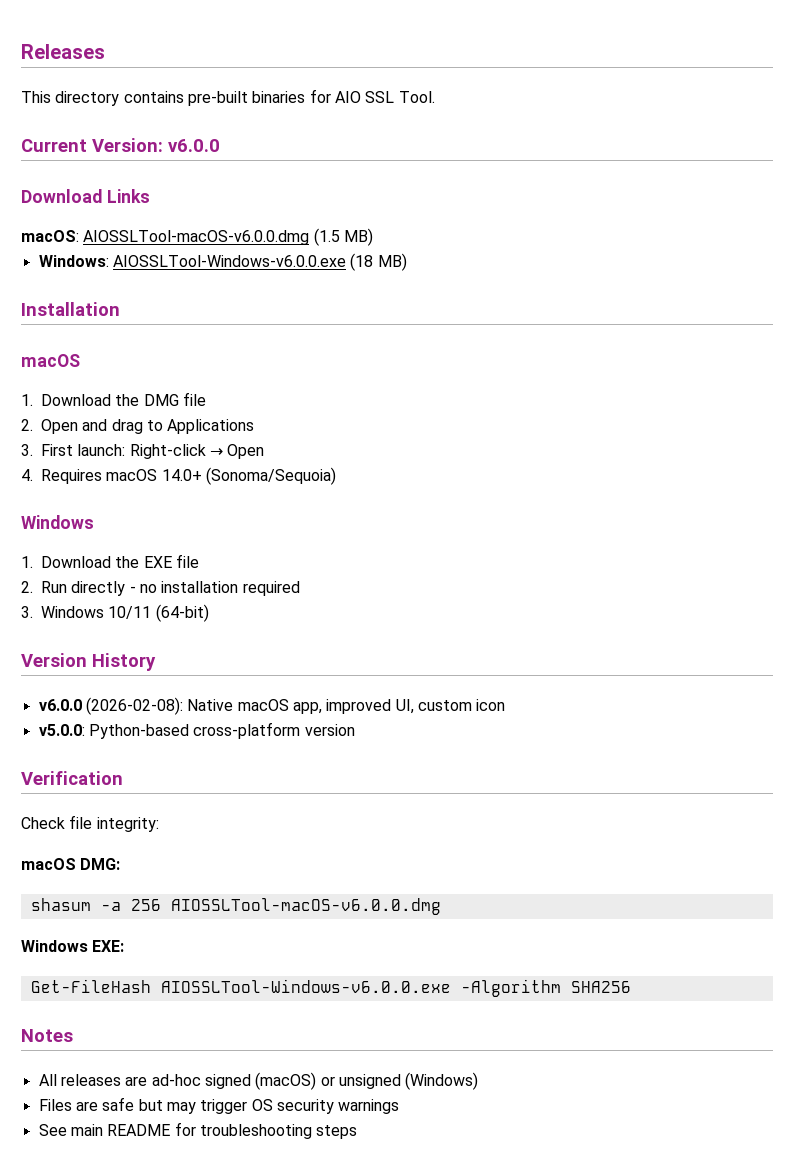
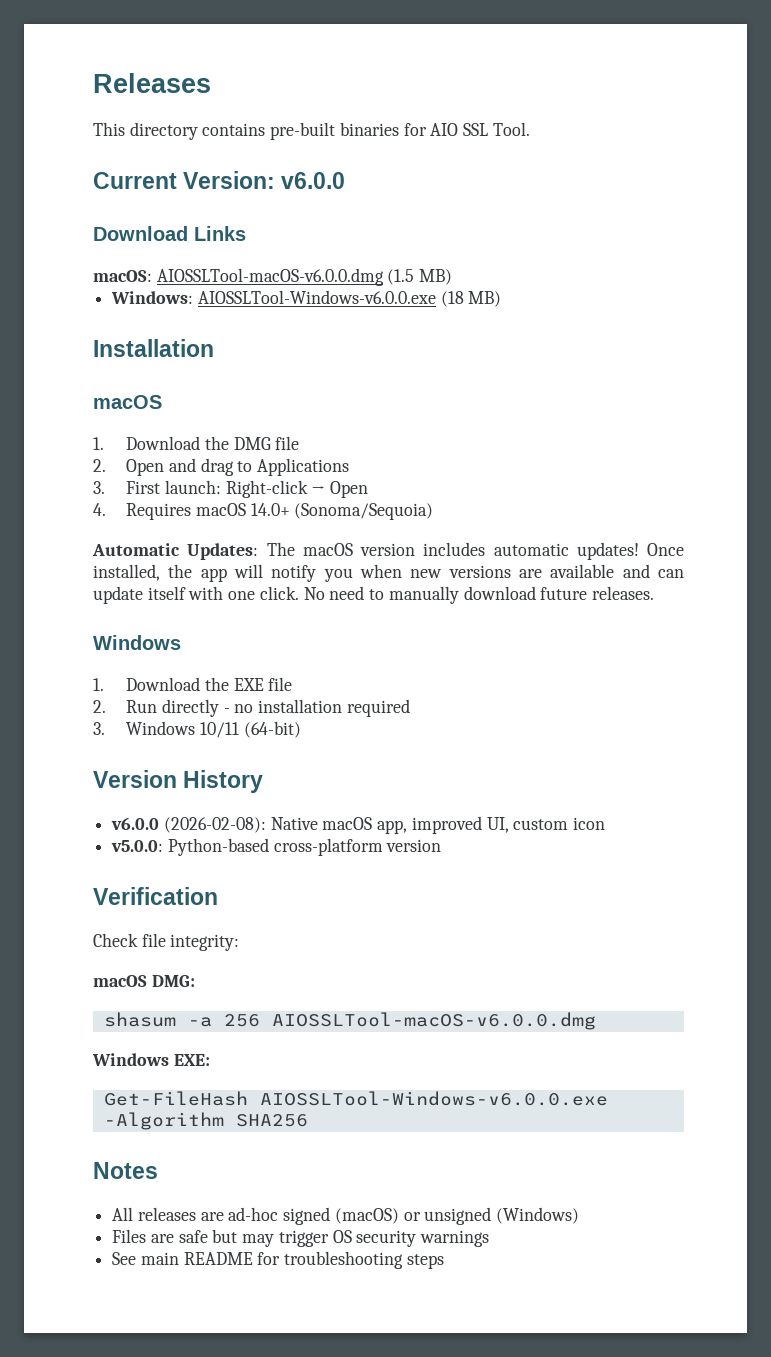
(336, 476) none -> [92,542,684,560] [93,564,684,582] [93,586,654,604] // Automatic Updates: The macOS version includes automatic updates! Once installed, the app will notify you when new versions are available and can update itself with one click. No need to manually download future releases.

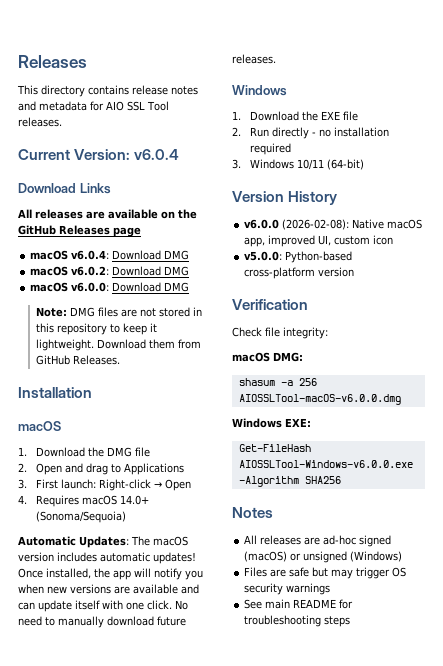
[270,122,399,140] pre-built binaries -> [132,85,198,95] [18,101,87,111] release notes and metadata
[492,122,530,136] Tool. -> [147,101,169,111] [18,117,62,127] Tool releases.
[281,172,346,189] v6.0.0 -> [134,149,180,160] v6.0.4
[93,268,453,286] [111,290,502,307] macOS: AIOSSLTool-macOS-v6.0.0.dmg (1.5 MB) // Windows: AIOSSLTool-Windows-v6.0.0.exe (18 MB) -> [18,209,197,219] [18,225,141,237] [30,250,190,260] [30,266,190,276] [30,282,190,292] [35,307,202,317] [35,323,157,335] [35,339,201,351] [35,355,120,365] All releases are available on the GitHub Releases page // macOS v6.0.4: Download DMG // macOS v6.0.2: Download DMG // macOS v6.0.0: Download DMG // Note: DMG files are not stored in this repository to keep it lightweight. Download them from GitHub Releases.

